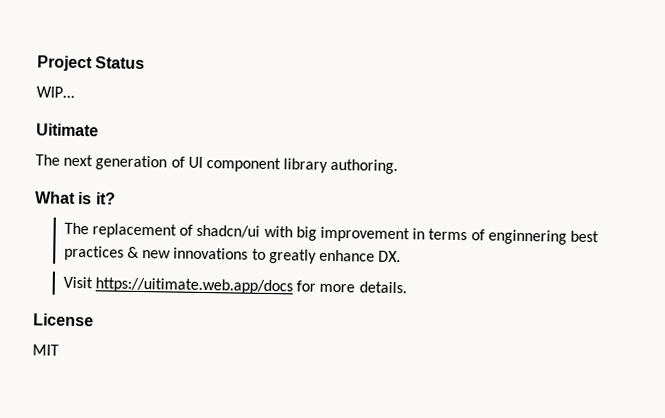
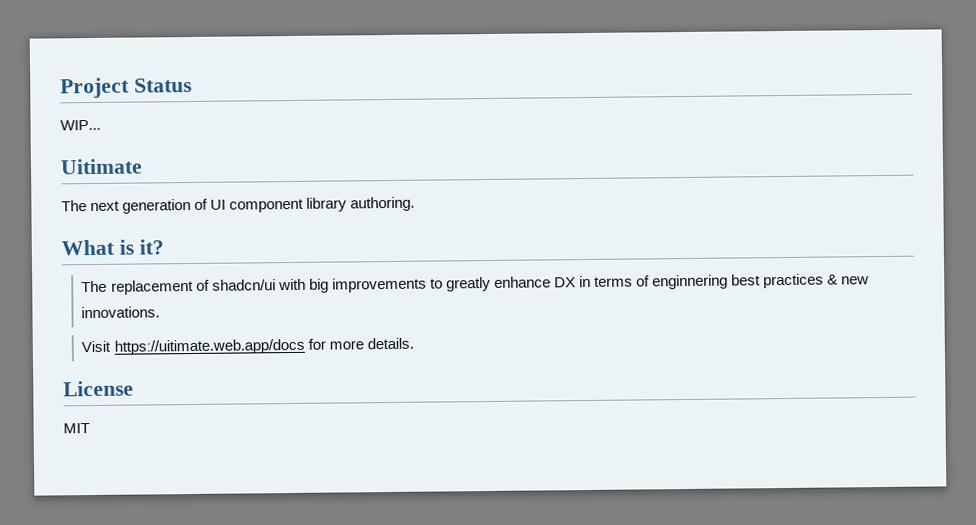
[319,226,410,243] improvement -> [331,276,576,293] improvements to greatly enhance DX
[173,247,402,264] innovations to greatly enhance DX. -> [81,306,161,319] innovations.

